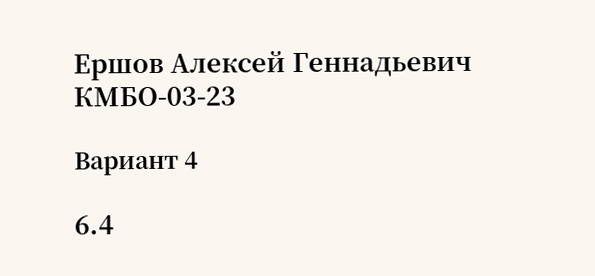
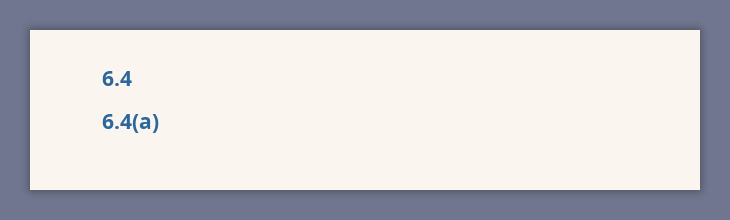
[73,50,472,81] [73,86,236,107] [74,151,200,176] [74,215,114,235] Ершов Алексей Геннадьевич КМБО-03-23 // Вариант 4 // 6.4 -> [102,71,132,86] [102,114,159,133] 6.4 // 6.4(а)

